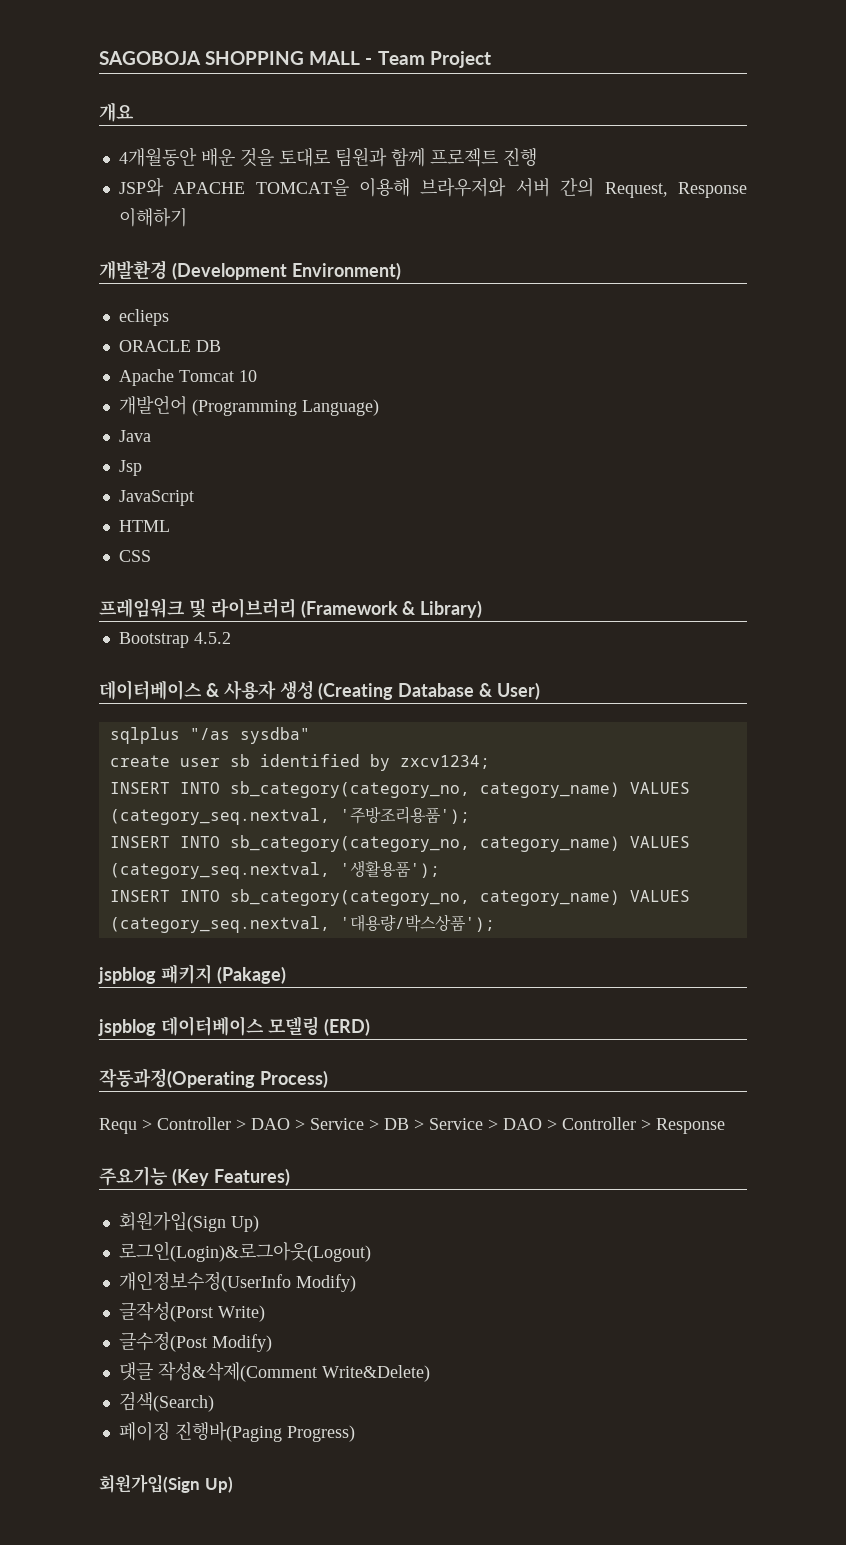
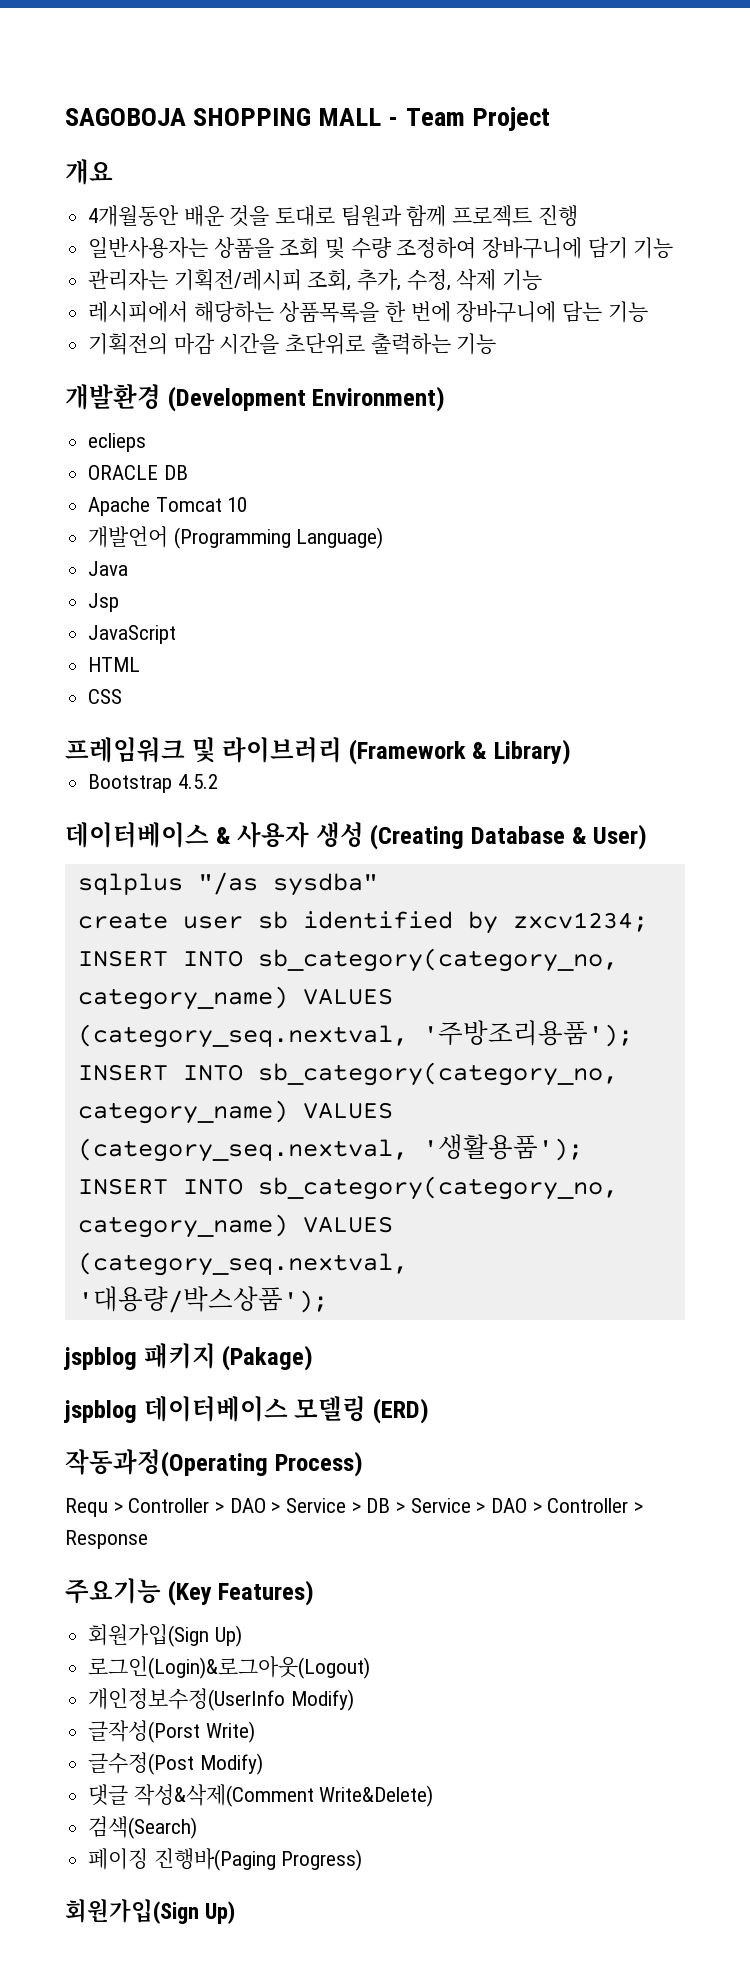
[118,177,747,198] [118,208,187,227] JSP와 APACHE TOMCAT을 이용해 브라우저와 서버 간의 Request, Response 이해하기 -> [88,237,674,259] [88,269,543,291] [88,301,648,323] [88,333,497,355] 일반사용자는 상품을 조회 및 수량 조정하여 장바구니에 담기 기능 // 관리자는 기획전/레시피 조회, 추가, 수정, 삭제 기능 // 레시피에서 해당하는 상품목록을 한 번에 장바구니에 담는 기능 // 기획전의 마감 시간을 초단위로 출력하는 기능

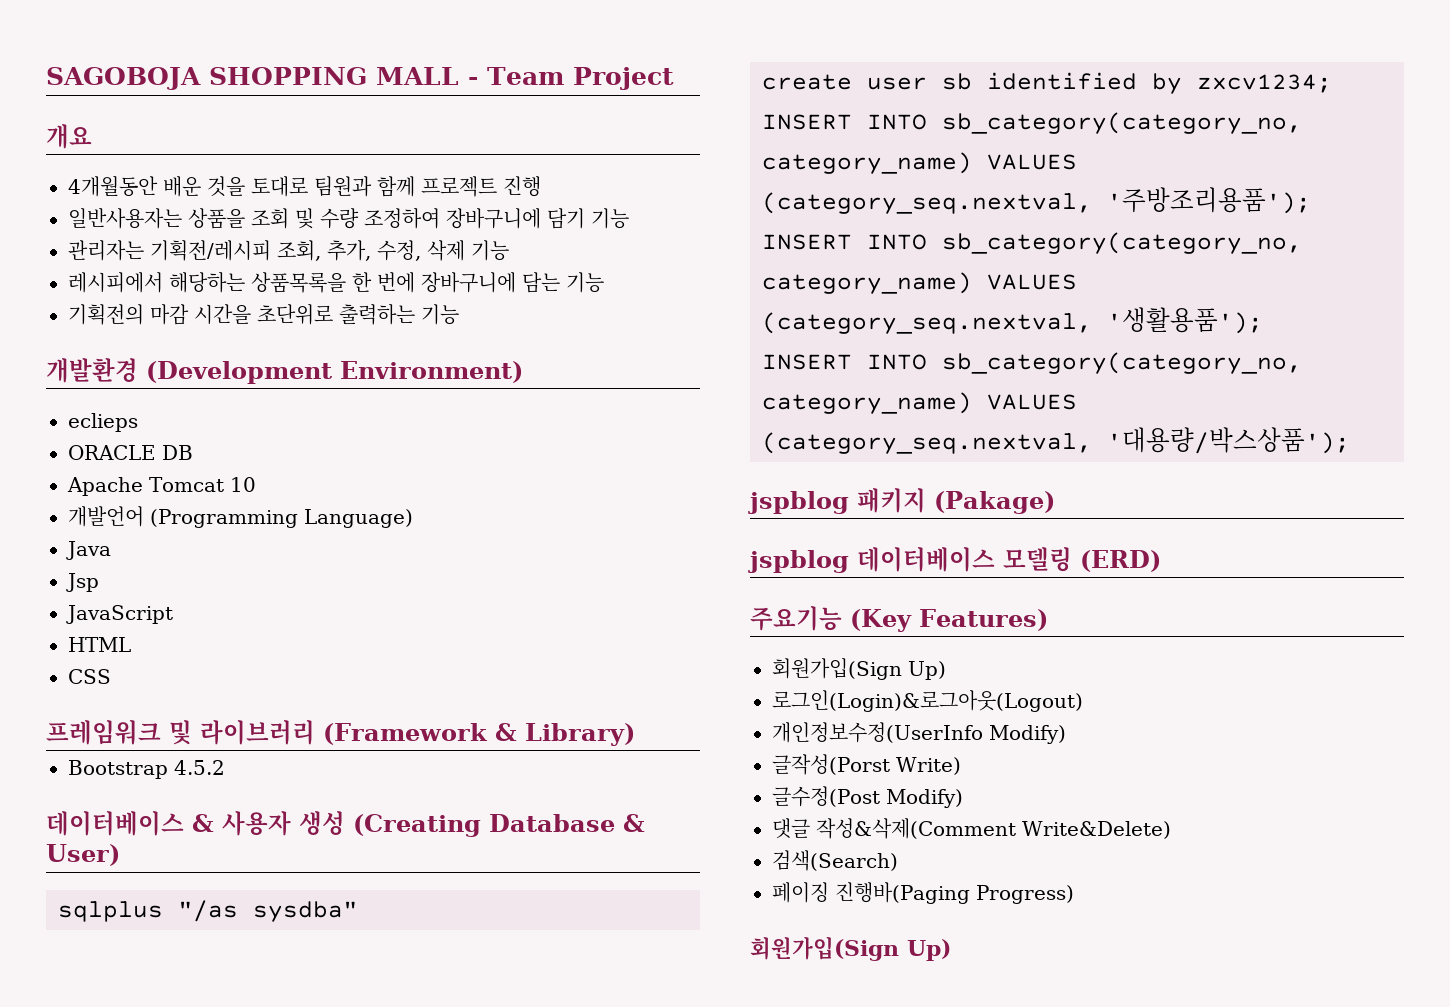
[65,1449,363,1477] [65,1498,644,1517] [65,1530,148,1549] // 작동과정(Operating Process) // Requ > Controller > DAO > Service > DB > Service > DAO > Controller > Response -> (1161, 561) none

